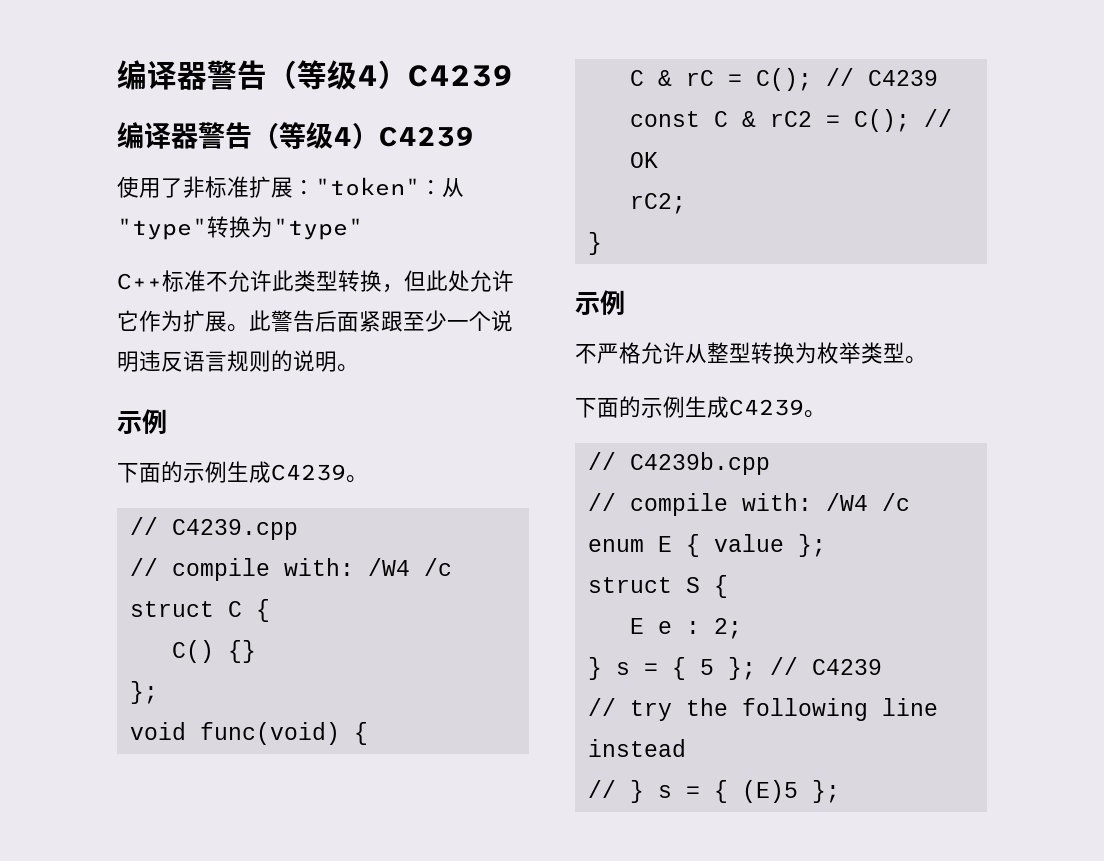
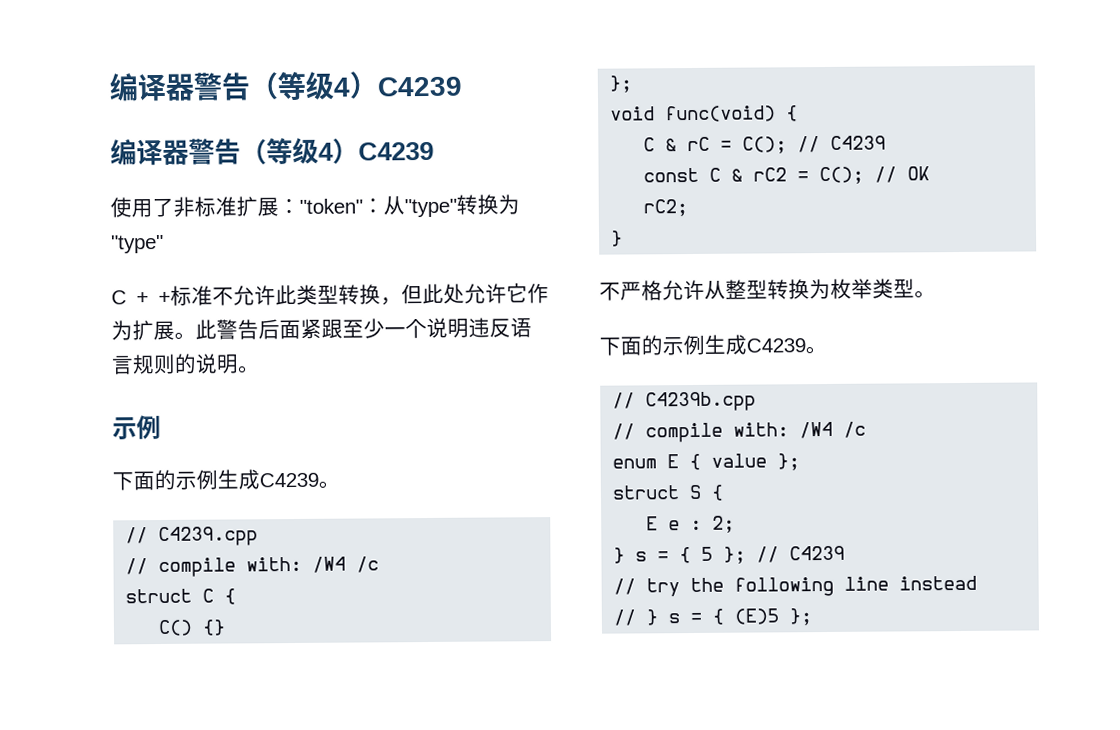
[117,273,162,290] C++ -> [111,290,171,305] C + +
[575,290,625,315] // 示例 -> (624, 238) none

